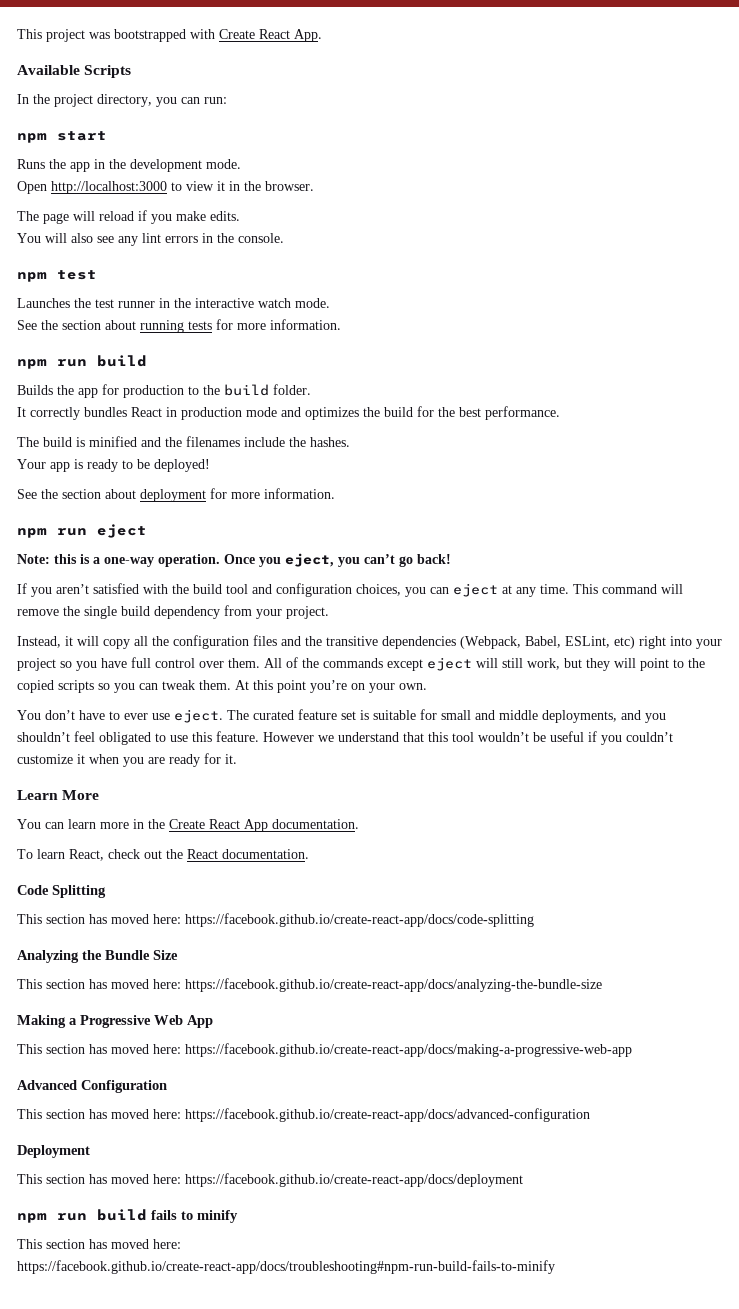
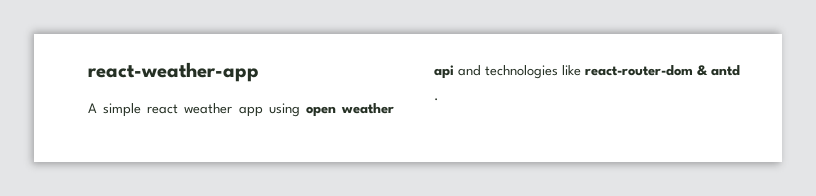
[17,29,322,42] [17,65,132,78] [17,94,227,107] [17,131,107,143] [17,159,241,172] [17,181,314,194] [17,210,240,224] [17,233,284,246] [17,270,97,282] [17,298,330,308] [17,319,341,333] [17,355,147,369] [17,384,311,398] [17,406,560,420] [17,436,350,447] [17,459,210,472] [17,488,335,502] [17,524,147,538] [17,553,451,567] [17,583,683,597] [17,605,329,619] [17,635,722,649] [17,657,705,671] [17,680,427,693] [17,709,666,723] [17,731,673,745] [17,753,237,767] [17,790,100,800] [17,819,359,832] [17,849,309,861] [17,885,106,898] [17,913,534,927] [17,950,178,963] [17,978,602,992] [17,1015,213,1028] [17,1043,632,1057] [17,1080,167,1093] [17,1108,590,1122] [17,1145,90,1158] [17,1173,523,1187] [17,1209,238,1223] [17,1239,181,1249] [17,1260,555,1274] This project was bootstrapped with Create React App. // Available Scripts // In the project directory, you can run: // npm start // Runs the app in the development mode. // Open http://localhost:3000 to view it in the browser. // The page will reload if you make edits. // You will also see any lint errors in the console. // npm test // Launches the test runner in the interactive watch mode. // See the section about running tests for more information. // npm run build // Builds the app for production to the build folder. // It correctly bundles React in production mode and optimizes the build for the best performance. // The build is minified and the filenames include the hashes. // Your app is ready to be deployed! // See the section about deployment for more information. // npm run eject // Note: this is a one-way operation. Once you eject, you can’t go back! // If you aren’t satisfied with the build tool and configuration choices, you can eject at any time. This command will remove the single build dependency from your project. // Instead, it will copy all the configuration files and the transitive dependencies (Webpack, Babel, ESLint, etc) right into your project so you have full control over them. All of the commands except eject will still work, but they will point to the copied scripts so you can tweak them. At this point you’re on your own. // You don’t have to ever use eject. The curated feature set is suitable for small and middle deployments, and you shouldn’t feel obligated to use this feature. However we understand that this tool wouldn’t be useful if you couldn’t customize it when you are ready for it. // Learn More // You can learn more in the Create React App documentation. // To learn React, check out the React documentation. // Code Splitting // This section has moved here: https://facebook.github.io/create-react-app/docs/code-splitting // Analyzing the Bundle Size // This section has moved here: https://facebook.github.io/create-react-app/docs/analyzing-the-bundle-size // Making a Progressive Web App // This section has moved here: https://facebook.github.io/create-react-app/docs/making-a-progressive-web-app // Advanced Configuration // This section has moved here: https://facebook.github.io/create-react-app/docs/advanced-configuration // Deployment // This section has moved here: https://facebook.github.io/create-react-app/docs/deployment // npm run build fails to minify // This section has moved here: https://facebook.github.io/create-react-app/docs/troubleshooting#npm-run-build-fails-to-minify -> [88,62,259,82] [88,103,394,117] [434,65,740,79] [434,98,439,101] react-weather-app // A simple react weather app using open weather api and technologies like react-router-dom & antd .

